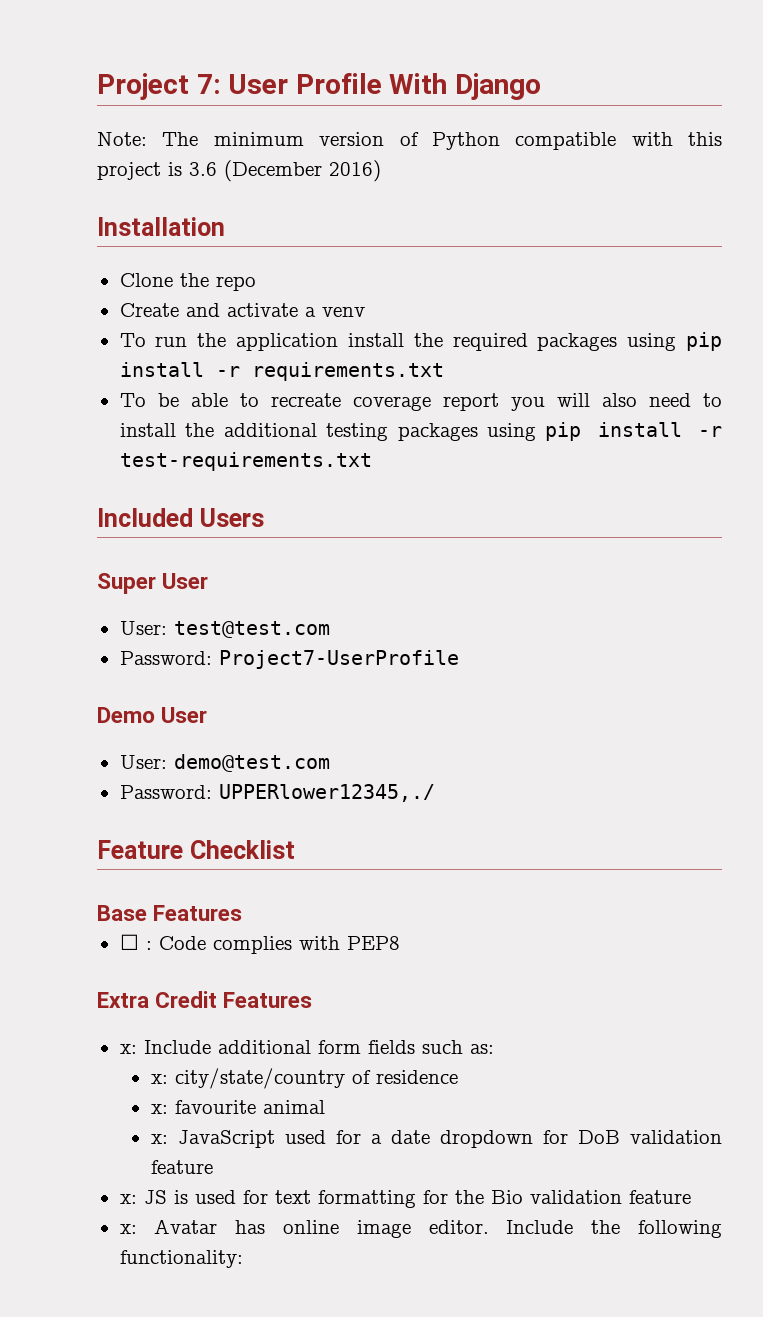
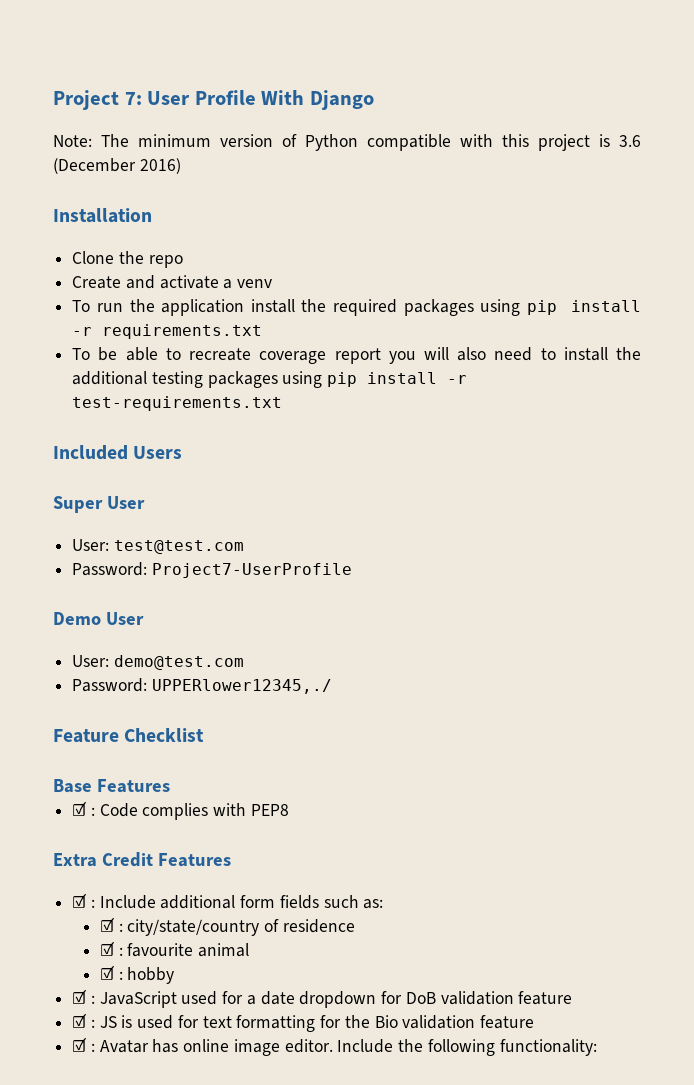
[119,934,139,950] ☐ -> [72,801,88,816] ☑
[119,1044,137,1054] x: -> [72,893,95,908] ☑ :
[150,1074,168,1084] x: -> [99,917,123,932] ☑ :
[150,1104,168,1114] x: -> [99,941,123,956] ☑ :
[150,1134,168,1144] x: -> [99,965,175,984] [72,989,95,1004] ☑ : hobby // ☑ :
[119,1194,137,1204] x: -> [72,1013,95,1028] ☑ :
[119,1224,137,1234] x: -> [72,1037,95,1052] ☑ :

